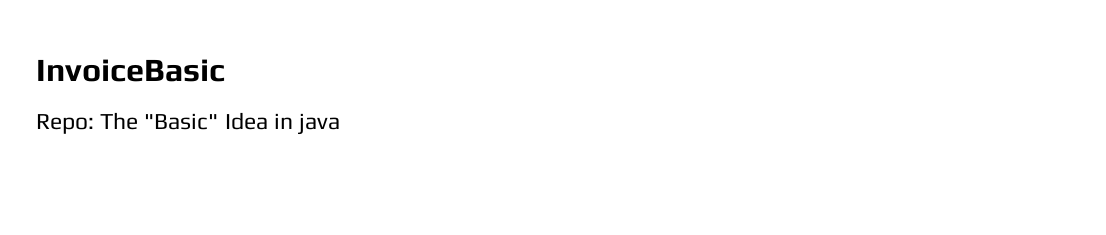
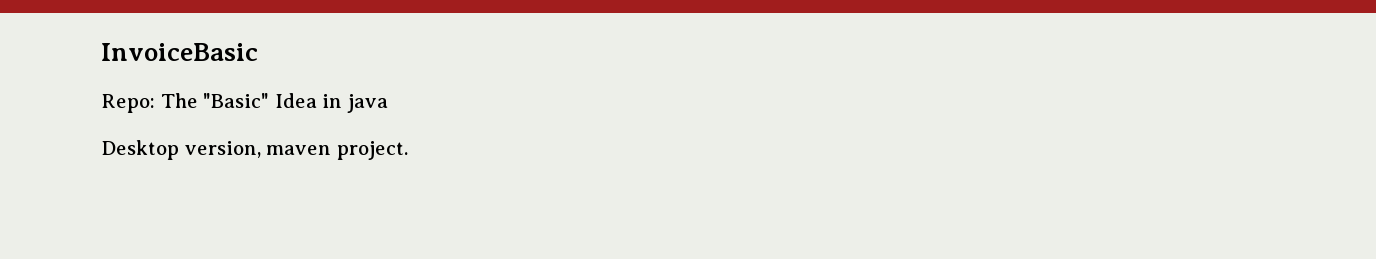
(341, 124) none -> [101,140,408,160] // Desktop version, maven project.

